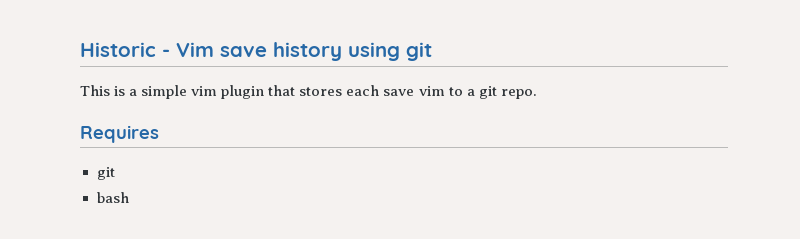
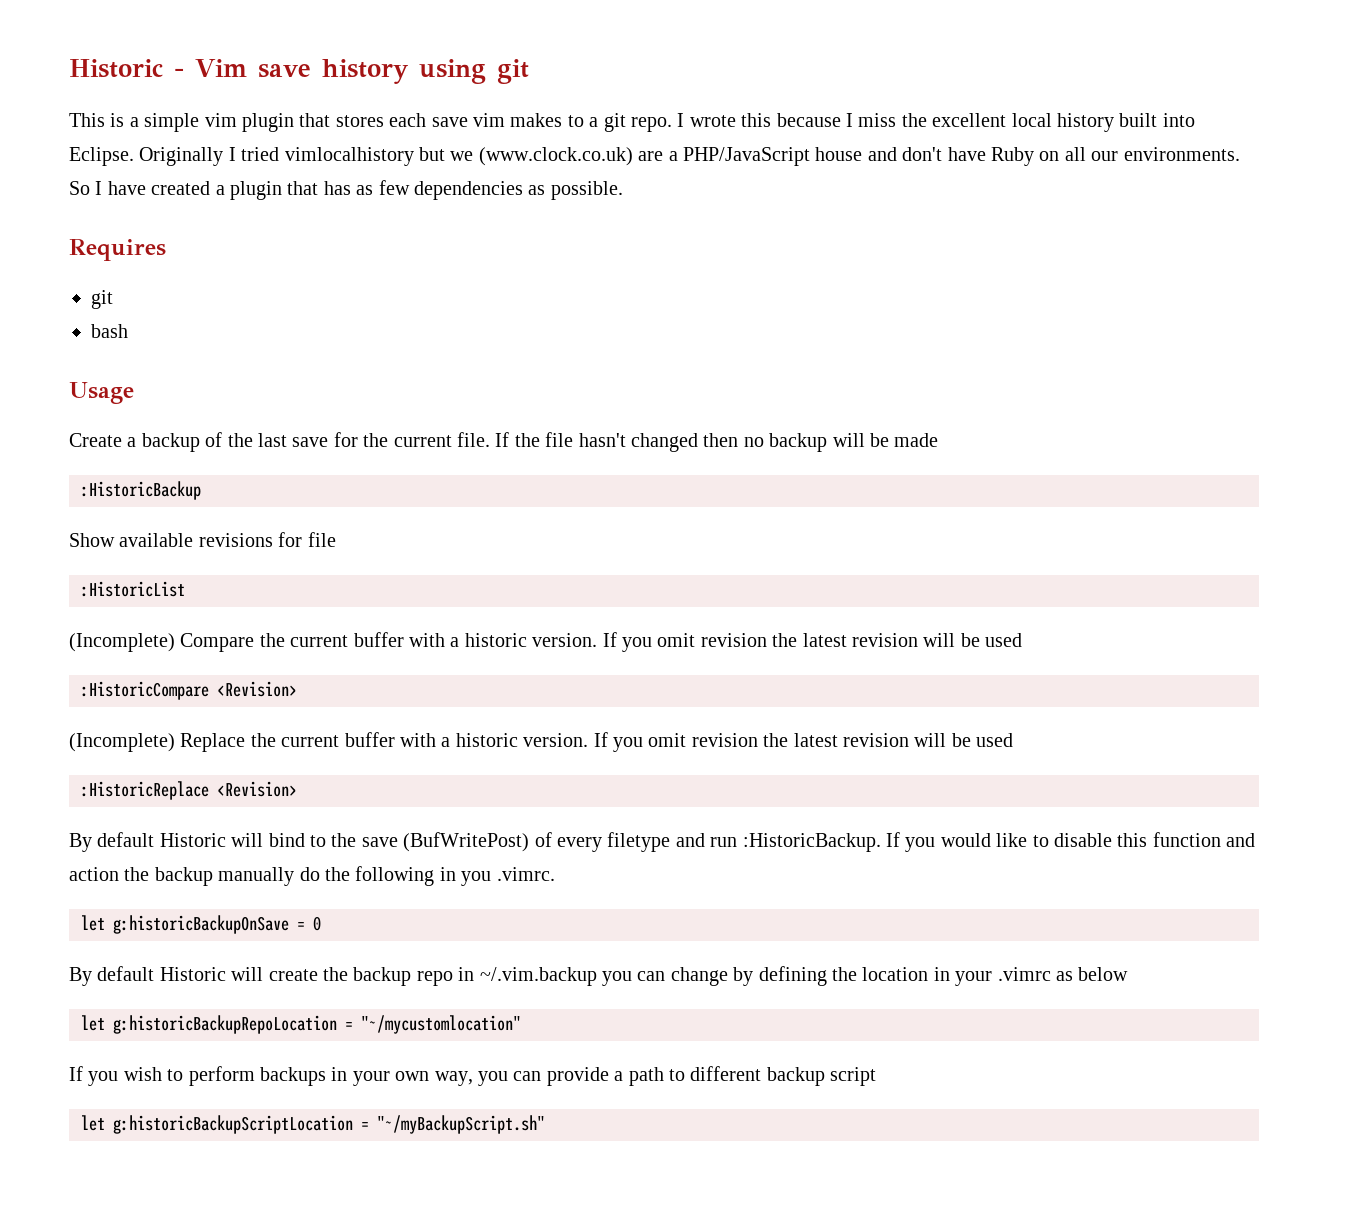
(445, 91) none -> [510,113,563,127] makes
[80,125,159,143] [96,167,115,180] [96,192,129,203] // Requires // git // bash -> [677,113,1195,132] [69,147,1240,166] [69,180,623,200] [69,239,166,261] [91,290,113,309] [91,324,128,338] [69,382,134,404] [69,432,939,452] [81,481,201,500] [69,532,336,547] [81,581,185,597] [69,632,1023,652] [81,681,297,700] [69,732,1014,752] [81,781,297,800] [69,832,1256,852] [69,866,555,886] [81,915,321,934] [69,966,1129,986] [81,1015,521,1034] [69,1066,877,1086] [81,1115,545,1134] I wrote this because I miss the excellent local history built into Eclipse. Originally I tried vimlocalhistory but we (www.clock.co.uk) are a PHP/JavaScript house and don't have Ruby on all our environments. So I have created a plugin that has as few dependencies as possible. // Requires // git // bash // Usage // Create a backup of the last save for the current file. If the file hasn't changed then no backup will be made // :HistoricBackup // Show available revisions for file // :HistoricList // (Incomplete) Compare the current buffer with a historic version. If you omit revision the latest revision will be used // :HistoricCompare <Revision> // (Incomplete) Replace the current buffer with a historic version. If you omit revision the latest revision will be used // :HistoricReplace <Revision> // By default Historic will bind to the save (BufWritePost) of every filetype and run :HistoricBackup. If you would like to disable this function and action the backup manually do the following in you .vimrc. // let g:historicBackupOnSave = 0 // By default Historic will create the backup repo in ~/.vim.backup you can change by defining the location in your .vimrc as below // let g:historicBackupRepoLocation = "~/mycustomlocation" // If you wish to perform backups in your own way, you can provide a path to different backup script // let g:historicBackupScriptLocation = "~/myBackupScript.sh"

